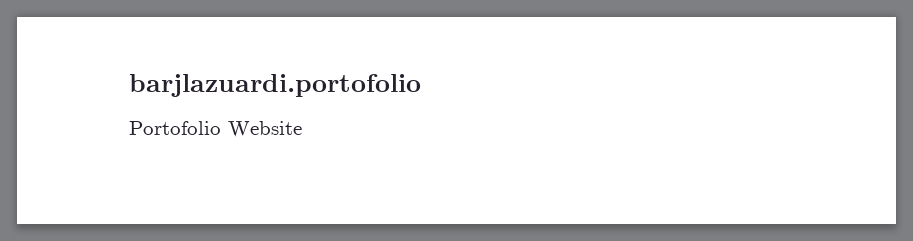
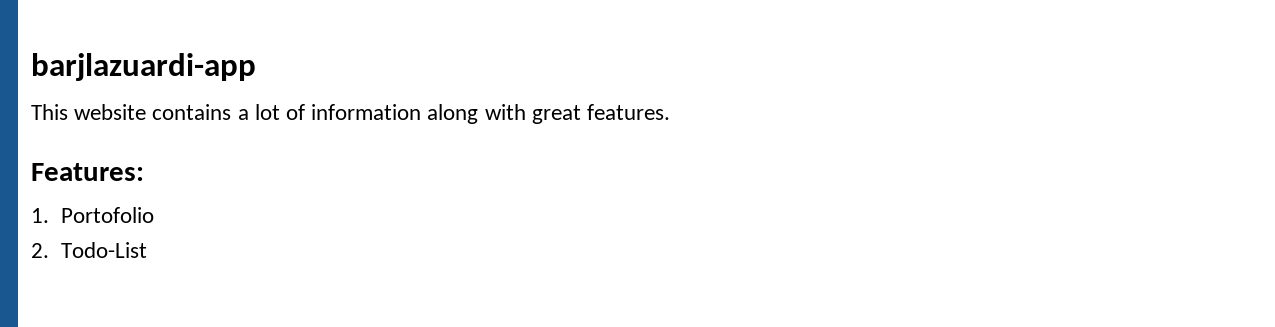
[129,74,421,97] barjlazuardi.portofolio // -> [31,53,256,81] [31,104,671,124] [31,163,144,181] [31,208,49,223] barjlazuardi-app // This website contains a lot of information along with great features. // Features: // 1.
[228,121,302,137] Website -> [31,242,147,258] // 2. Todo-List

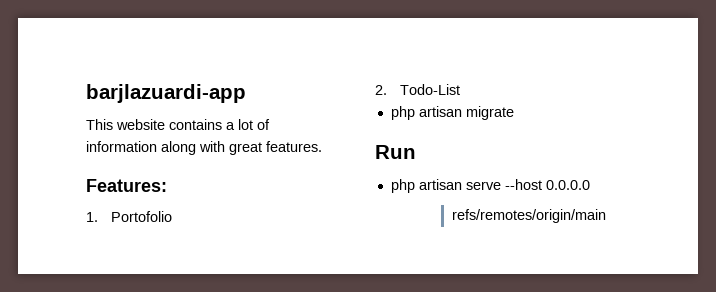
(147, 250) none -> [390,106,514,120] [375,145,416,159] [390,179,590,193] [451,209,606,223] // php artisan migrate // Run // php artisan serve --host 0.0.0.0 // refs/remotes/origin/main

